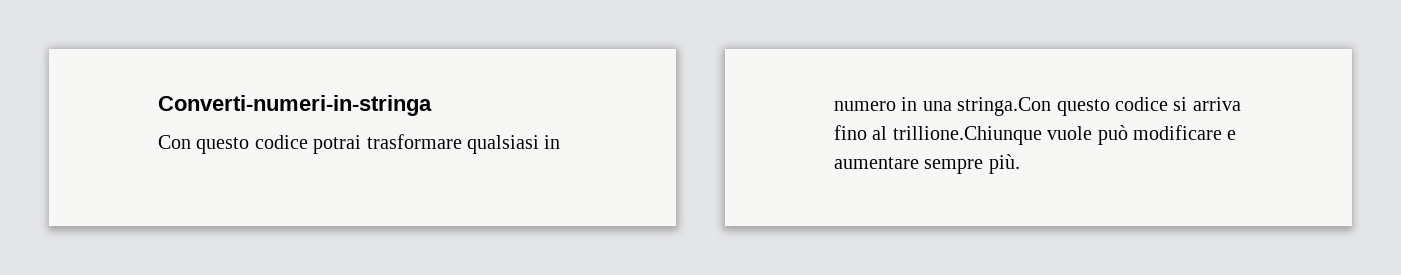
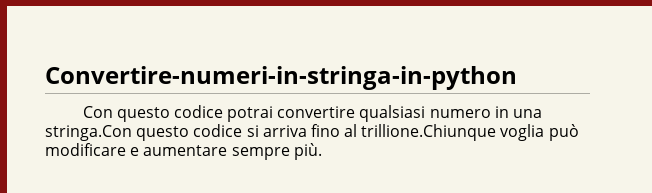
[158,95,432,116] Converti-numeri-in-stringa -> [45,66,517,90] Convertire-numeri-in-stringa-in-python
[366,134,561,154] trasformare qualsiasi in -> [277,105,426,122] convertire qualsiasi
[1047,126,1093,140] vuole -> [500,124,545,141] voglia

